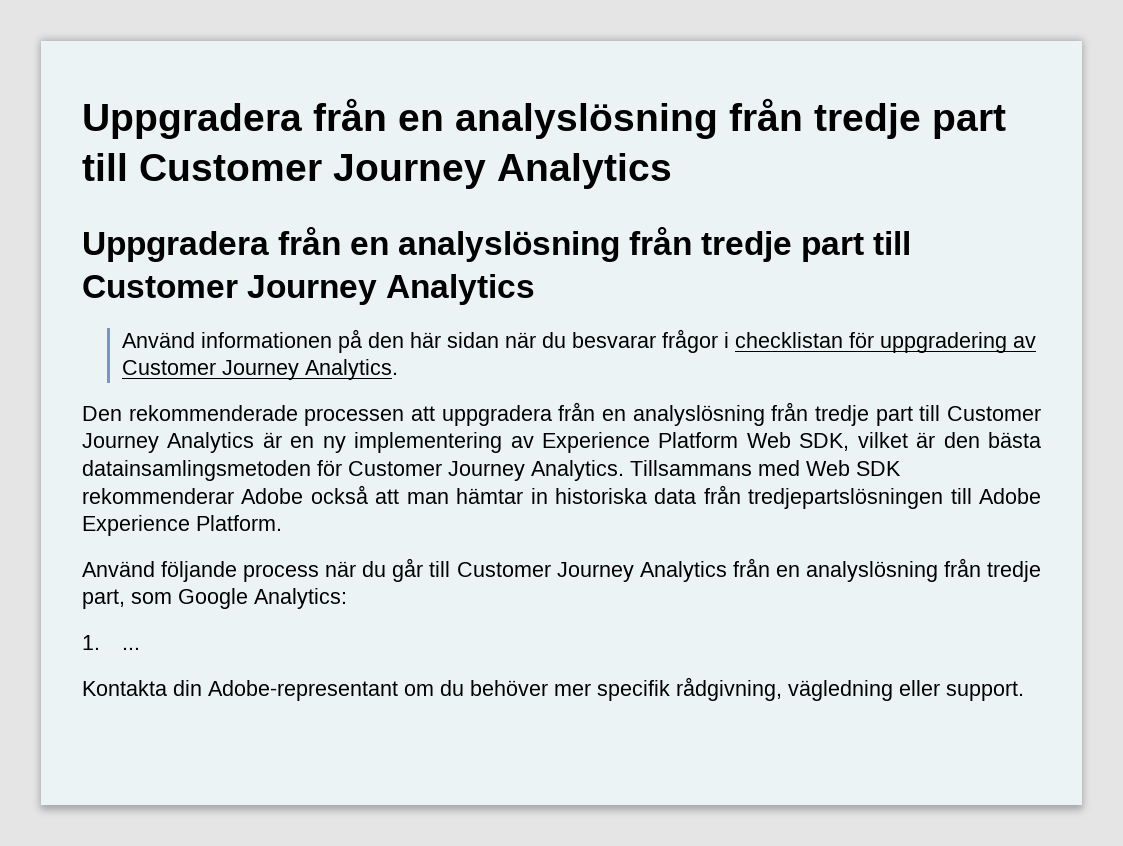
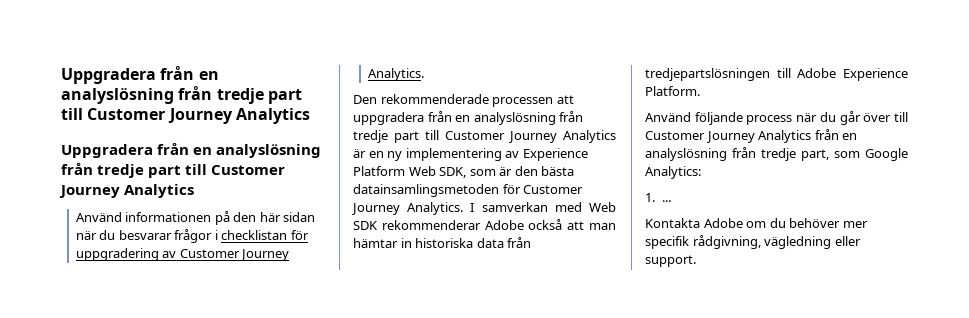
[857,432,908,448] vilket -> [469,169,496,176] som
[630,460,752,476] Tillsammans -> [470,202,548,212] I samverkan
(424, 570) none -> [863,113,892,122] över
[173,680,398,701] din Adobe-representant -> [703,218,743,228] Adobe

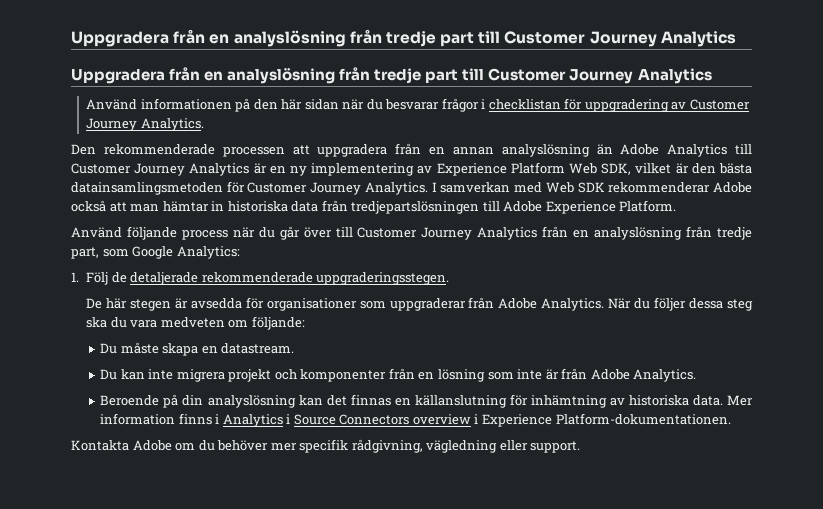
[473,111,584,125] [353,130,419,143] analyslösning från tredje part -> [452,144,728,157] annan analyslösning än Adobe Analytics
[469,169,496,176] som -> [635,163,672,174] vilket
[661,200,671,202] ... -> [86,272,450,285] [86,297,753,311] [86,316,305,330] [100,342,295,356] [100,368,697,382] [100,394,753,408] [100,413,731,427] Följ de detaljerade rekommenderade uppgraderingsstegen. // De här stegen är avsedda för organisationer som uppgraderar från Adobe Analytics. När du följer dessa steg ska du vara medveten om följande: // Du måste skapa en datastream. // Du kan inte migrera projekt och komponenter från en lösning som inte är från Adobe Analytics. // Beroende på din analyslösning kan det finnas en källanslutning för inhämtning av historiska data. Mer information finns i Analytics i Source Connectors overview i Experience Platform-dokumentationen.

